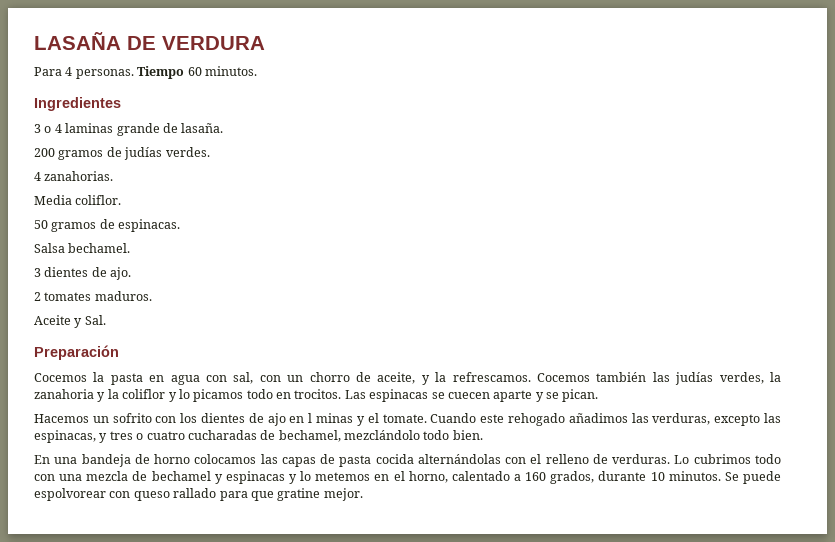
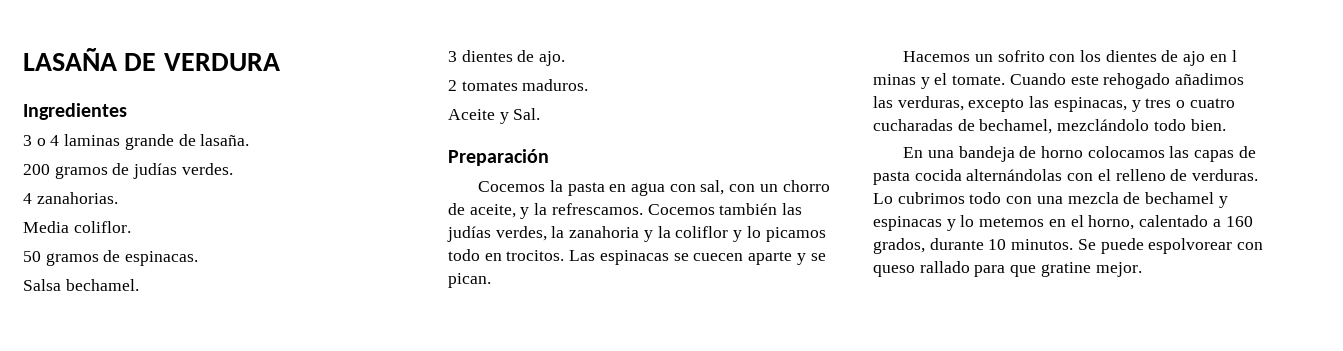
[34,66,257,79] // Para 4 personas. Tiempo 60 minutos. -> (280, 62) none

